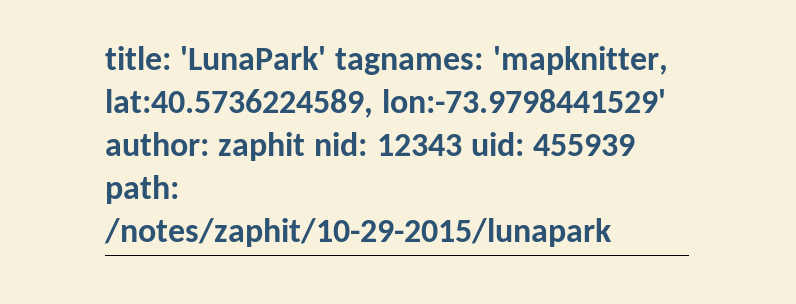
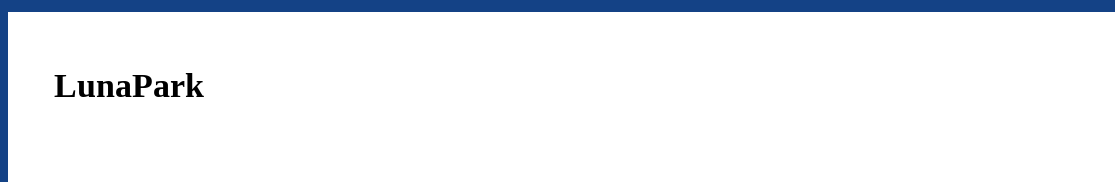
[105,46,668,75] [105,89,667,118] [105,132,635,161] [105,175,179,204] [104,218,612,247] title: 'LunaPark' tagnames: 'mapknitter, lat:40.5736224589, lon:-73.9798441529' author: zaphit nid: 12343 uid: 455939 path: /notes/zaphit/10-29-2015/lunapark -> [54,73,204,97] LunaPark

